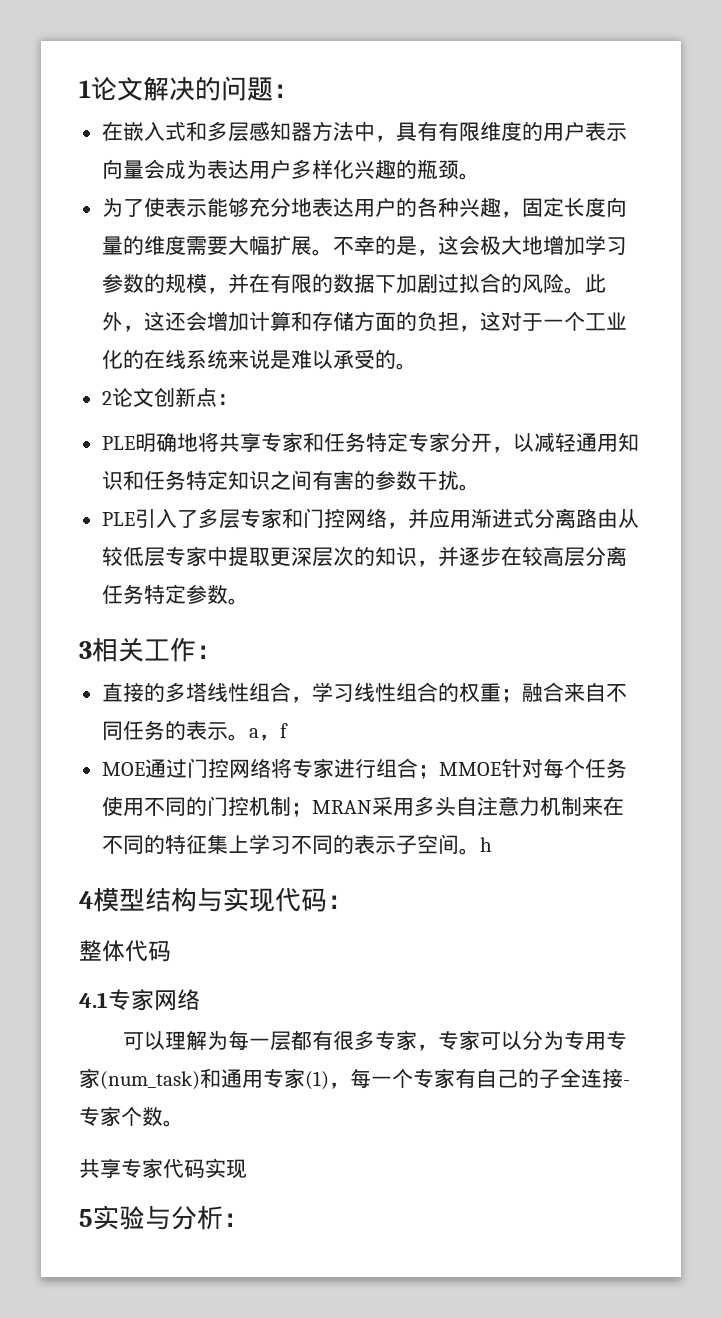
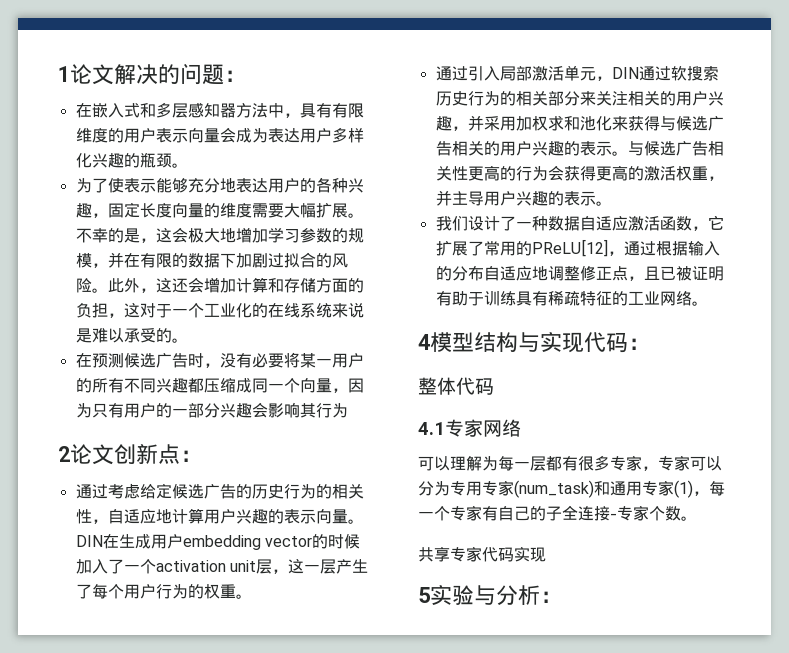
[101,387,238,408] [101,432,639,453] [101,470,480,491] [101,508,639,529] [101,546,627,567] [101,584,249,605] [79,637,222,662] [101,682,627,703] [101,720,288,741] [101,758,627,779] [101,796,624,817] [101,834,492,855] 2论文创新点： // PLE明确地将共享专家和任务特定专家分开，以减轻通用知识和任务特定知识之间有害的参数干扰。 // PLE引入了多层专家和门控网络，并应用渐进式分离路由从较低层专家中提取更深层次的知识，并逐步在较高层分离任务特定参数。 // 3相关工作： // 直接的多塔线性组合，学习线性组合的权重；融合来自不同任务的表示。a，f // MOE通过门控网络将专家进行组合；MMOE针对每个任务使用不同的门控机制；MRAN采用多头自注意力机制来在不同的特征集上学习不同的表示子空间。h -> [75,352,364,368] [75,378,364,393] [75,402,348,418] [58,444,202,465] [75,483,364,499] [75,508,364,524] [75,533,360,550] [75,559,368,574] [75,584,252,599] [435,65,719,81] [435,91,724,106] [435,115,724,131] [435,140,724,156] [435,165,724,181] [435,190,612,206] [435,215,724,231] [435,239,720,257] [435,265,724,281] [435,291,708,306] 在预测候选广告时，没有必要将某一用户的所有不同兴趣都压缩成同一个向量，因为只有用户的一部分兴趣会影响其行为 // 2论文创新点： // 通过考虑给定候选广告的历史行为的相关性，自适应地计算用户兴趣的表示向量。DIN在生成用户embedding vector的时候加入了一个activation unit层，这一层产生了每个用户行为的权重。 // 通过引入局部激活单元，DIN通过软搜索历史行为的相关部分来关注相关的用户兴趣，并采用加权求和池化来获得与候选广告相关的用户兴趣的表示。与候选广告相关性更高的行为会获得更高的激活权重，并主导用户兴趣的表示。 // 我们设计了一种数据自适应激活函数，它扩展了常用的PReLU[12]，通过根据输入的分布自适应地调整修正点，且已被证明有助于训练具有稀疏特征的工业网络。

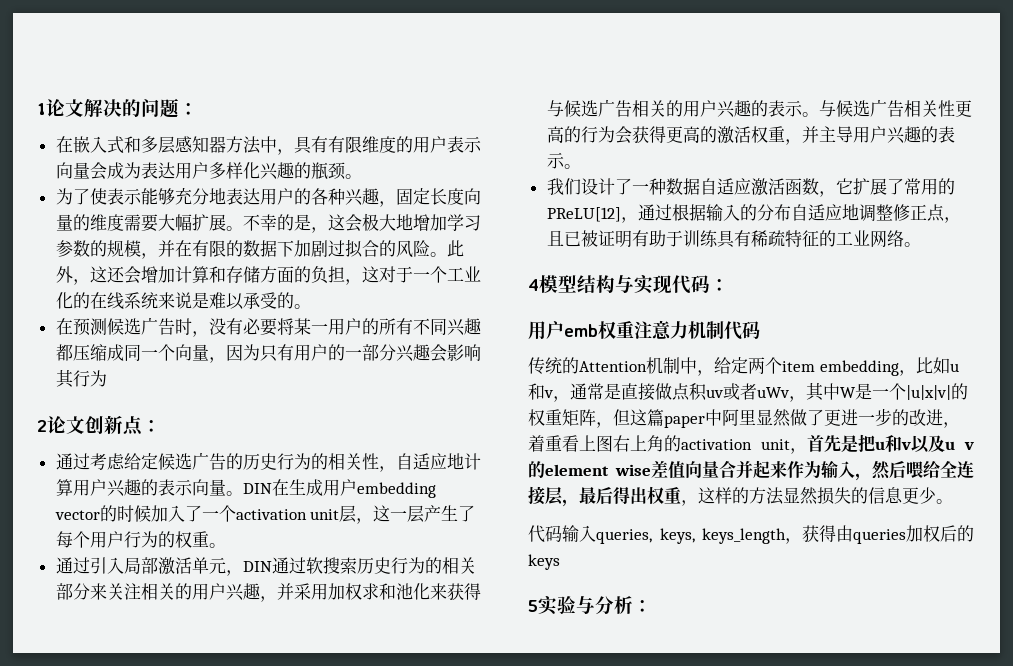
[418,377,494,395] [418,419,521,437] [418,455,722,471] [418,480,725,498] [418,505,697,521] [418,546,546,562] 整体代码 // 4.1专家网络 // 可以理解为每一层都有很多专家，专家可以分为专用专家(num_task)和通用专家(1)，每一个专家有自己的子全连接-专家个数。 // 共享专家代码实现 -> [528,320,760,340] [528,357,959,376] [528,382,968,402] [528,408,960,428] [528,434,974,454] [528,460,974,481] [528,486,953,507] [528,525,974,544] [528,554,560,570] 用户emb权重注意力机制代码 // 传统的Attention机制中，给定两个item embedding，比如u和v，通常是直接做点积uv或者uWv，其中W是一个|u|x|v|的权重矩阵，但这篇paper中阿里显然做了更进一步的改进，着重看上图右上角的activation unit，首先是把u和v以及u v的element wise差值向量合并起来作为输入，然后喂给全连接层，最后得出权重，这样的方法显然损失的信息更少。 // 代码输入queries, keys, keys_length，获得由queries加权后的keys

